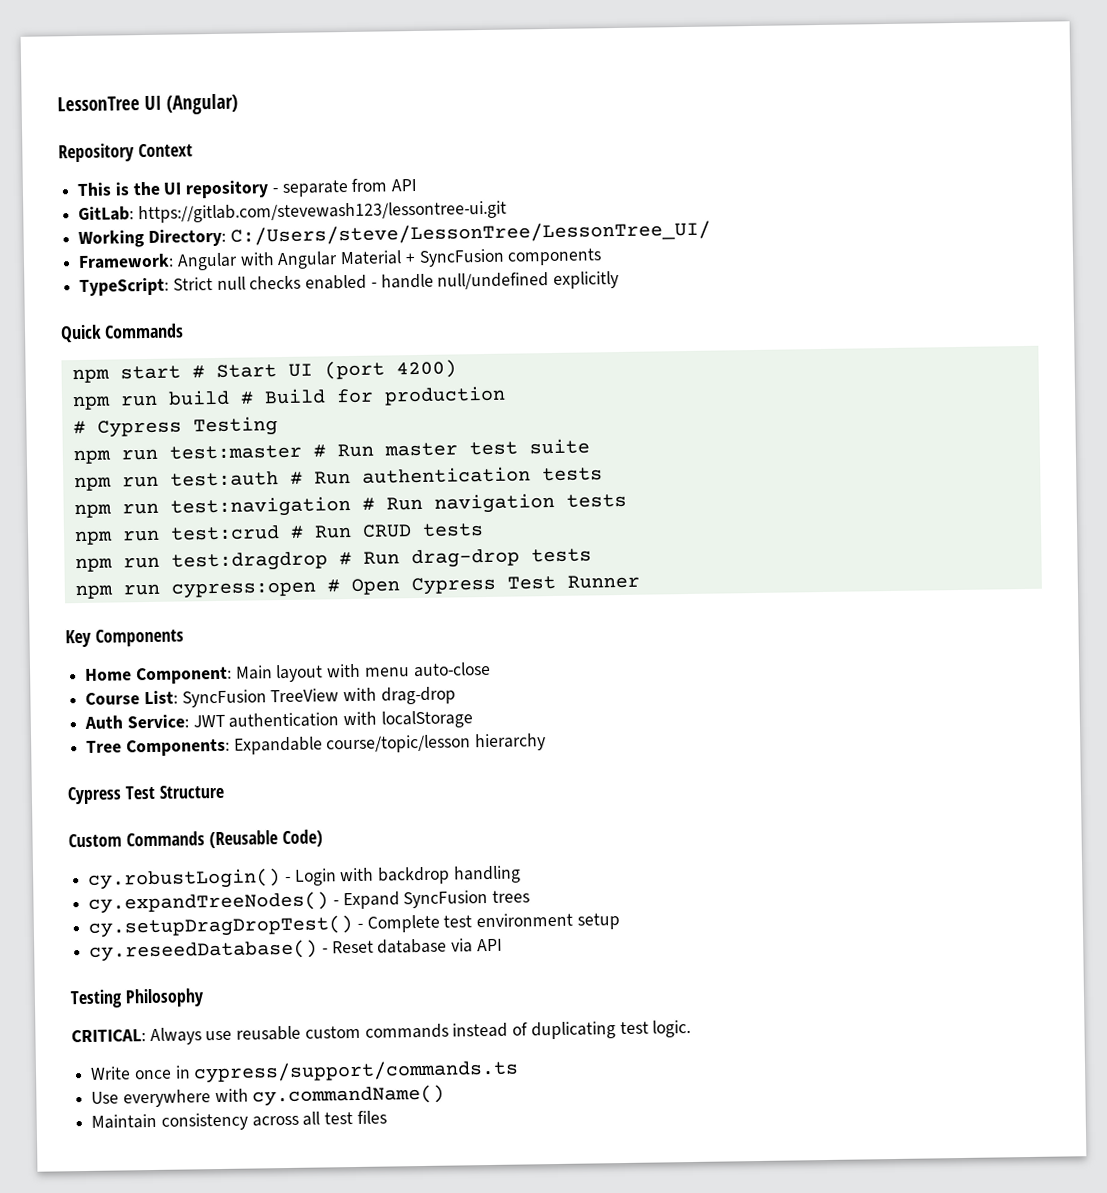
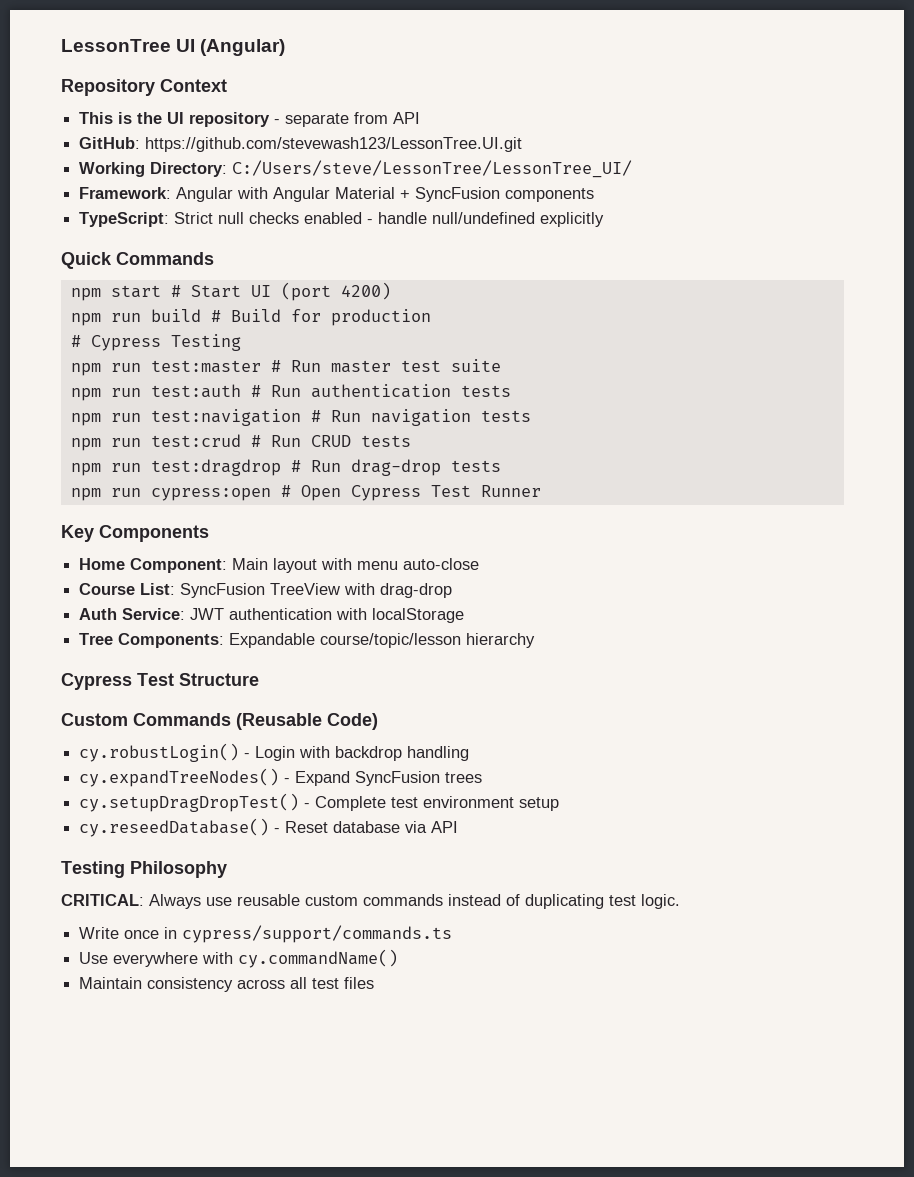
[78,200,507,224] GitLab: https://gitlab.com/stevewash123/lessontree-ui.git -> [79,137,523,152] GitHub: https://github.com/stevewash123/LessonTree.UI.git

